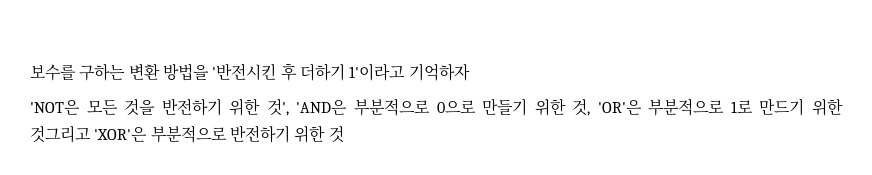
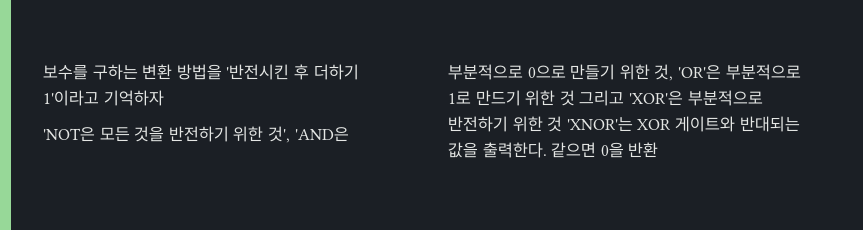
[30,125,91,143] 것그리고 -> [559,90,625,106] 것 그리고
(344, 134) none -> [566,116,800,132] [448,142,659,158] 'XNOR'는 XOR 게이트와 반대되는 값을 출력한다. 같으면 0을 반환

